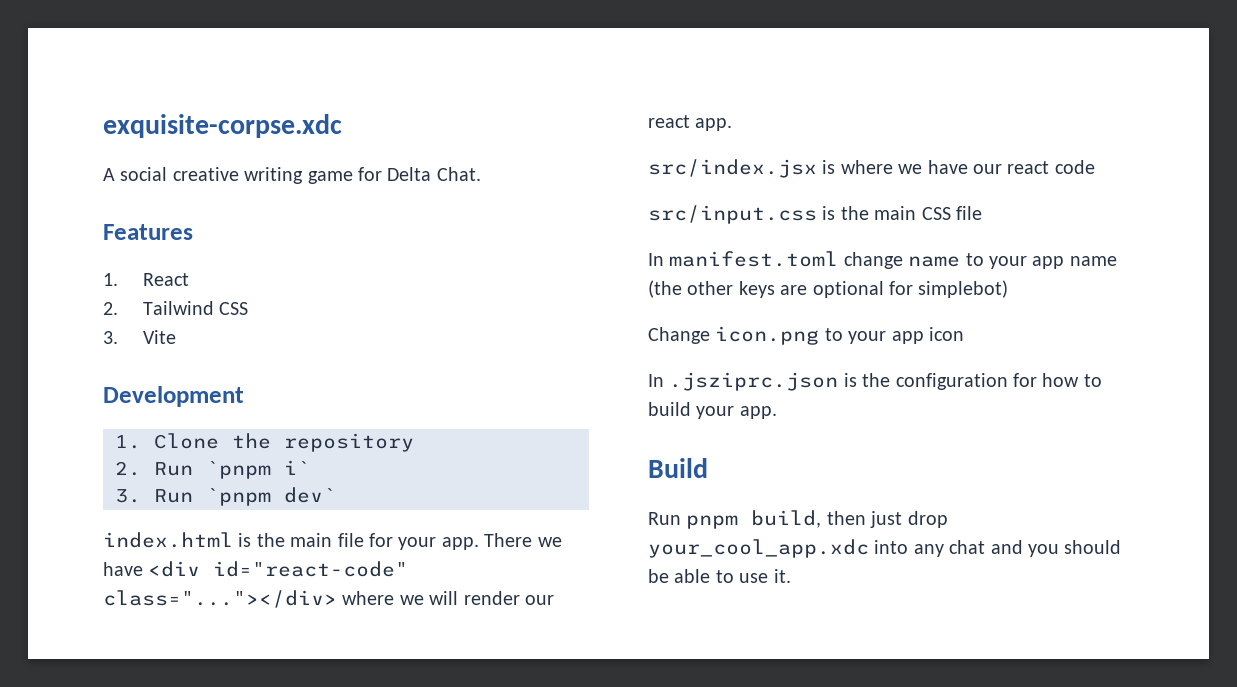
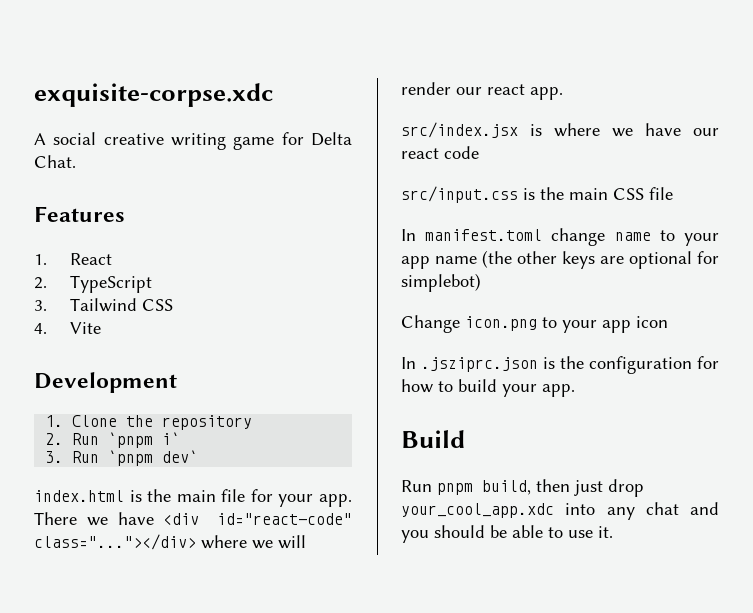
(118, 308) none -> [70,275,153,293] [34,300,47,311] TypeScript // 3.
[103,331,118,344] 3. -> [34,323,47,334] 4.

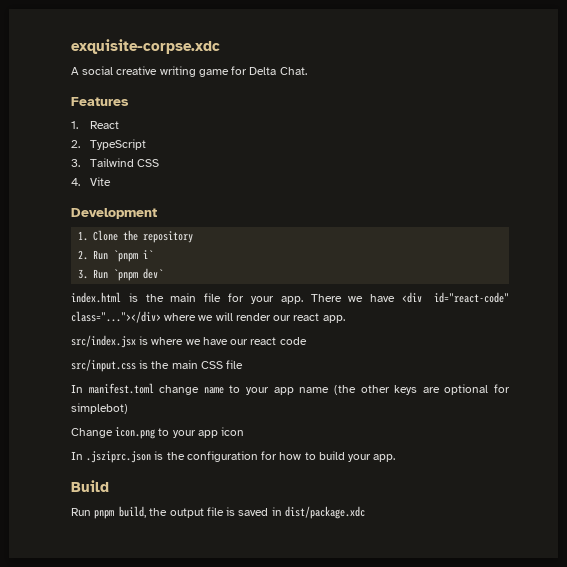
[536,479,644,497] [401,502,719,520] [401,525,613,543] then just drop your_cool_app.xdc into any chat and you should be able to use it. -> [149,506,365,519] the output file is saved in dist/package.xdc

